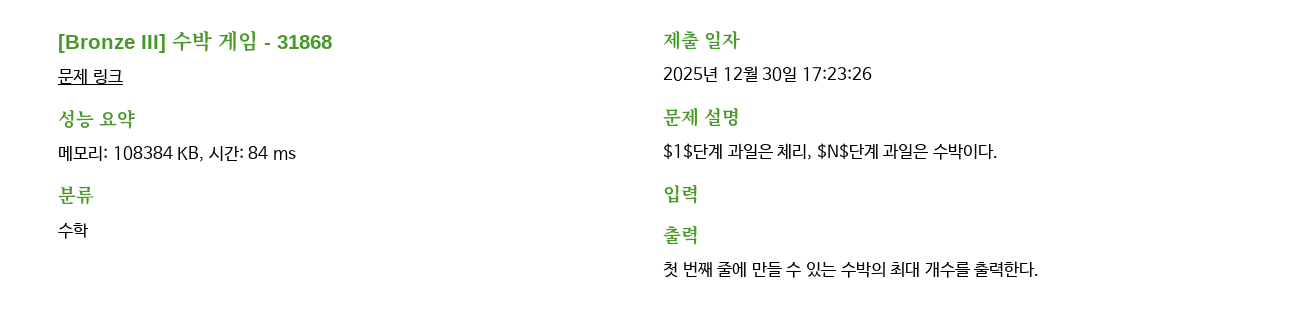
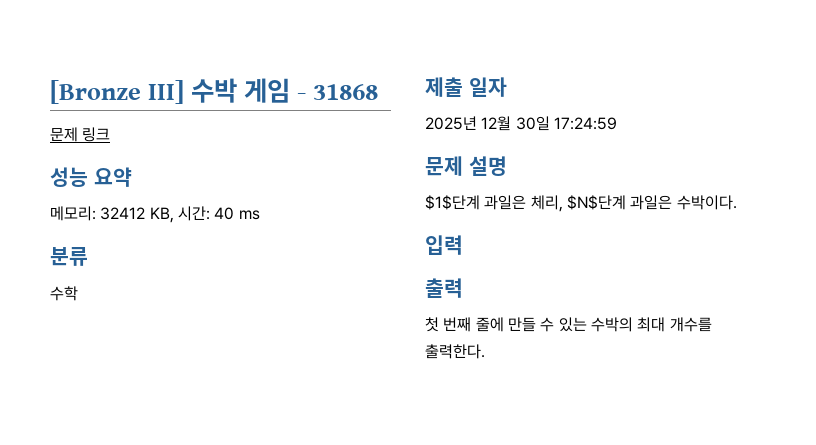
[112,146,173,160] 108384 -> [100,207,146,220] 32412
[248,146,269,159] 84 -> [214,207,235,220] 40
[801,67,872,81] 17:23:26 -> [553,117,617,130] 17:24:59

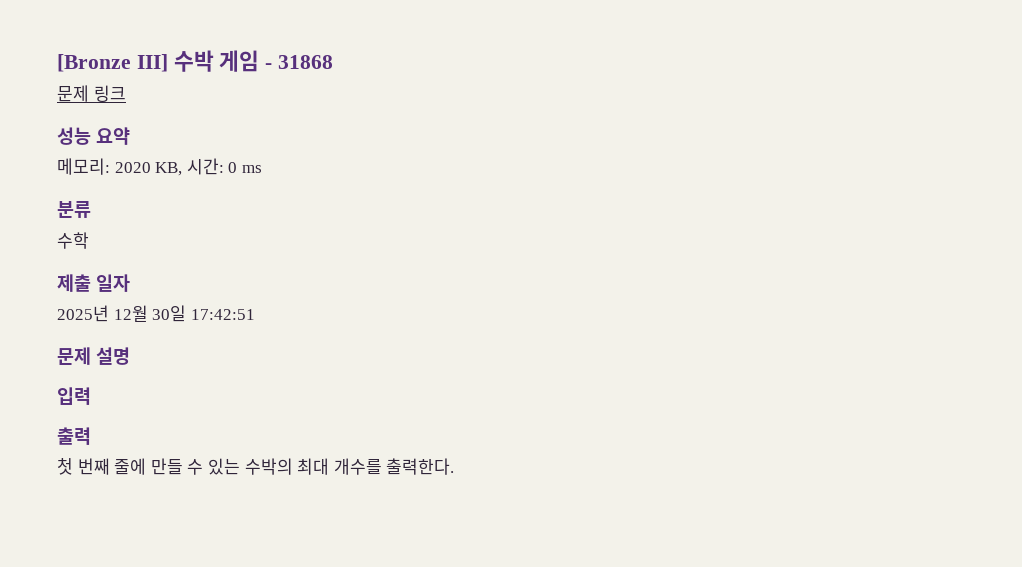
[100,207,146,220] 32412 -> [114,162,151,173] 2020
[214,207,235,220] 40 -> [228,162,238,173] 0
[553,117,617,130] 17:24:59 -> [190,309,255,320] 17:42:51
[425,195,737,212] // $1$단계 과일은 체리, $N$단계 과일은 수박이다. -> (130, 356) none

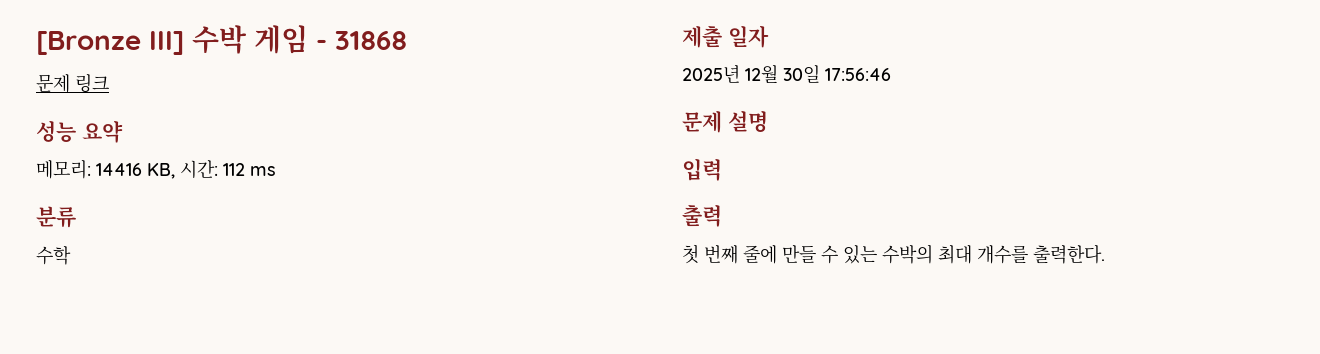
[114,162,151,173] 2020 -> [96,163,142,176] 14416
[228,162,238,173] 0 -> [223,163,245,176] 112
[190,309,255,320] 17:42:51 -> [825,68,891,81] 17:56:46

